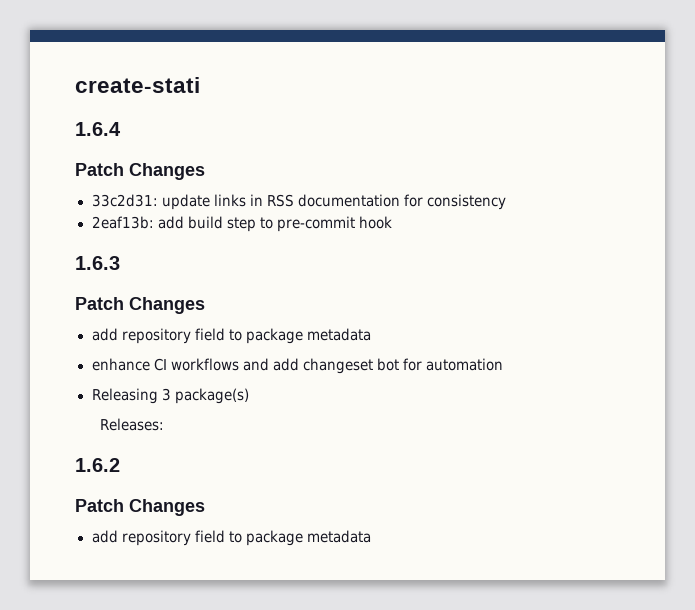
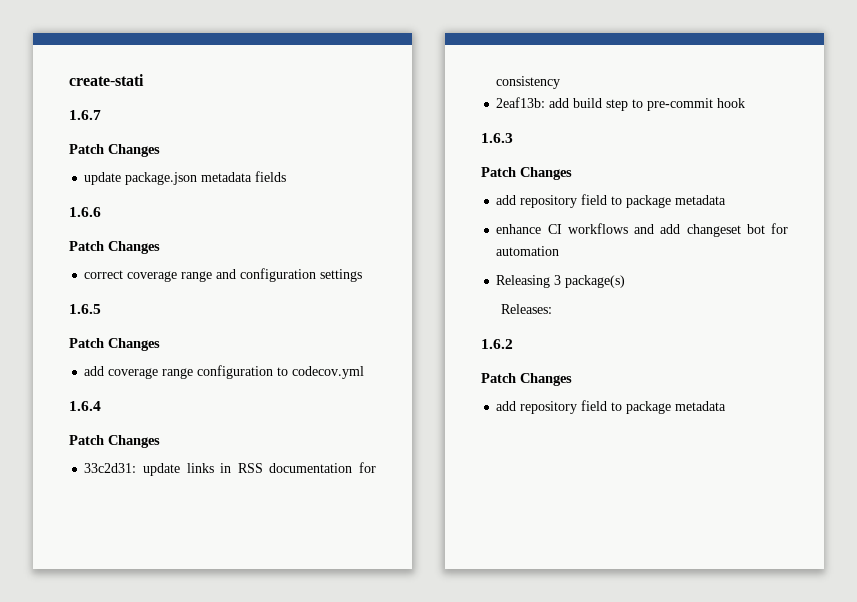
(200, 85) none -> [69,110,101,120] [69,144,160,157] [84,171,287,185] [69,207,101,217] [69,241,160,254] [84,268,363,282] [69,304,101,314] [69,338,160,351] [84,365,365,379] // 1.6.7 // Patch Changes // update package.json metadata fields // 1.6.6 // Patch Changes // correct coverage range and configuration settings // 1.6.5 // Patch Changes // add coverage range configuration to codecov.yml

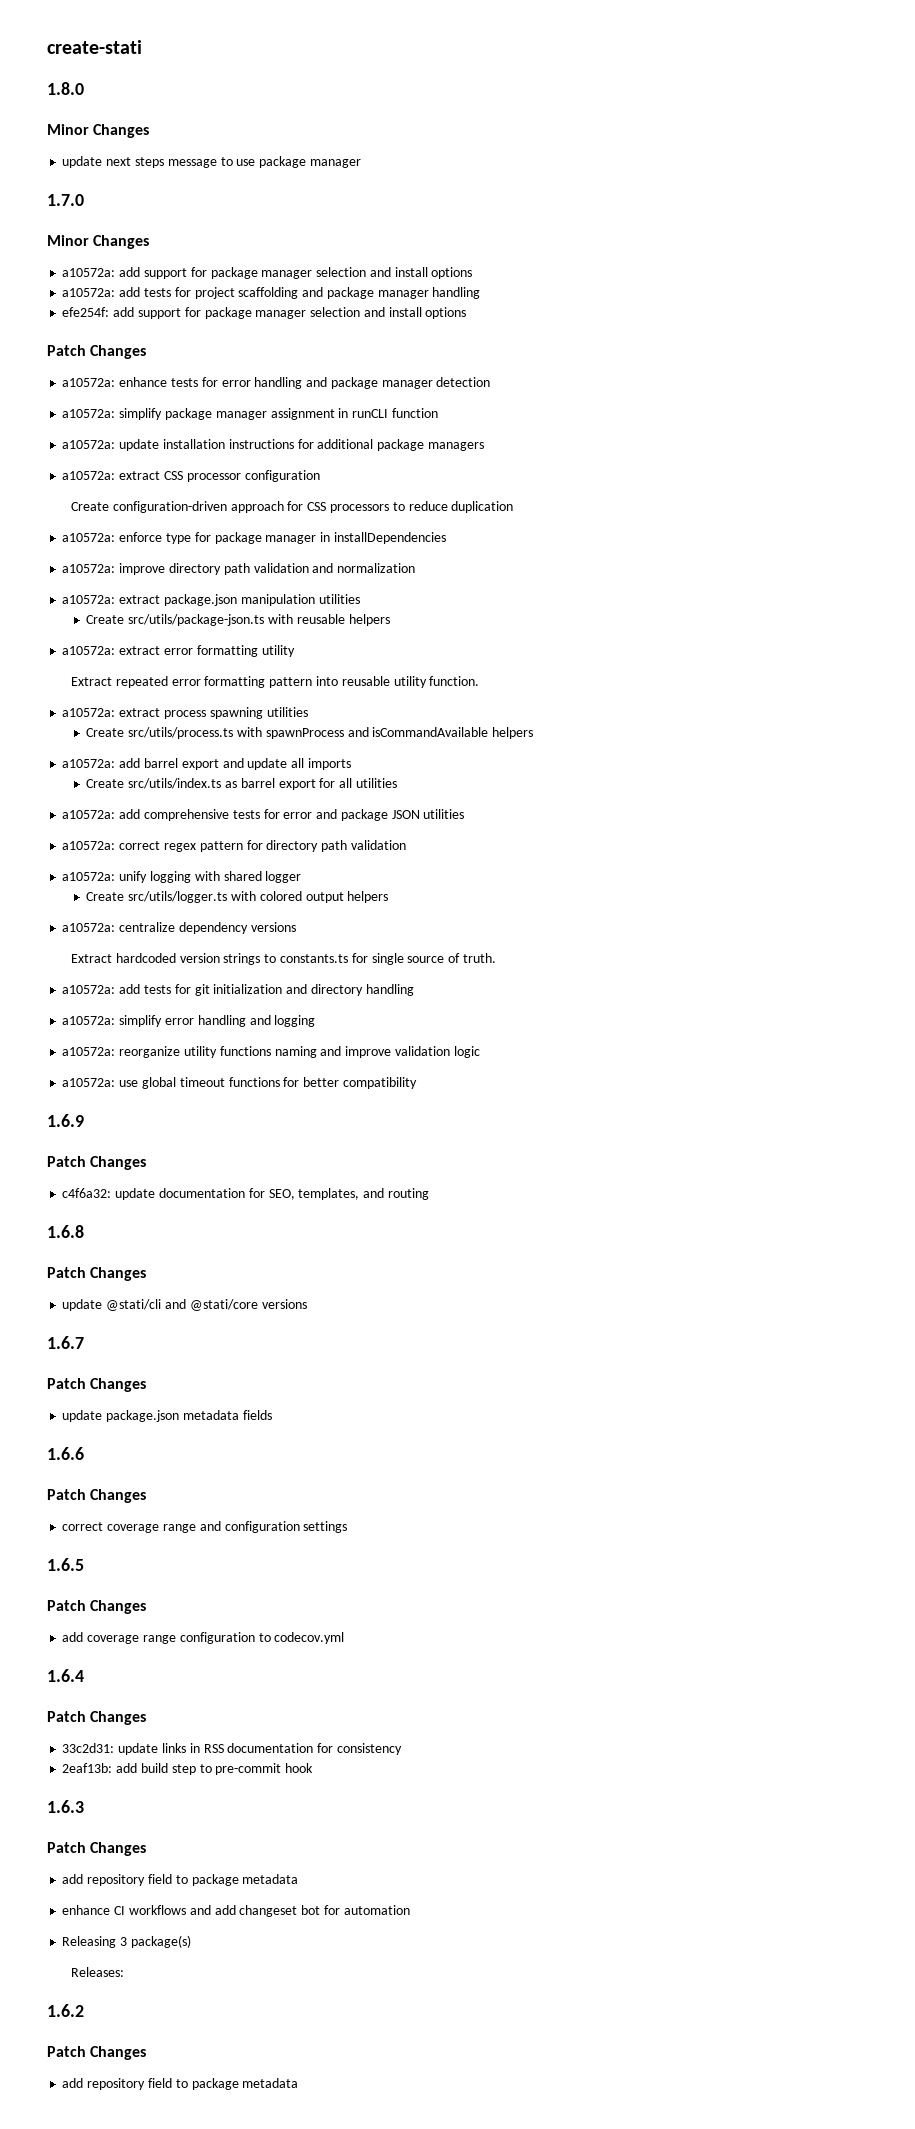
(144, 80) none -> [47,82,84,95] [47,124,150,138] [62,156,361,168] [47,194,84,206] [47,235,150,249] [62,267,473,279] [62,287,481,299] [62,307,467,319] [47,345,147,359] [62,377,491,389] [62,408,438,420] [62,439,484,451] [62,470,320,482] [71,501,514,513] [62,532,446,544] [62,563,416,575] [62,594,360,606] [86,614,390,626] [62,645,295,657] [71,676,480,688] [62,707,308,719] [86,727,534,739] [62,758,351,770] [86,778,397,790] [62,809,465,821] [62,840,406,852] [62,871,302,883] [86,891,389,903] [62,922,296,934] [71,953,496,965] [62,984,414,996] [62,1015,316,1027] [62,1046,480,1058] [62,1077,417,1089] [47,1114,84,1127] [47,1156,147,1170] [62,1188,429,1200] [47,1225,84,1238] [47,1267,147,1281] [62,1299,307,1311] // 1.8.0 // Minor Changes // update next steps message to use package manager // 1.7.0 // Minor Changes // a10572a: add support for package manager selection and install options // a10572a: add tests for project scaffolding and package manager handling // efe254f: add support for package manager selection and install options // Patch Changes // a10572a: enhance tests for error handling and package manager detection // a10572a: simplify package manager assignment in runCLI function // a10572a: update installation instructions for additional package managers // a10572a: extract CSS processor configuration // Create configuration-driven approach for CSS processors to reduce duplication // a10572a: enforce type for package manager in installDependencies // a10572a: improve directory path validation and normalization // a10572a: extract package.json manipulation utilities // Create src/utils/package-json.ts with reusable helpers // a10572a: extract error formatting utility // Extract repeated error formatting pattern into reusable utility function. // a10572a: extract process spawning utilities // Create src/utils/process.ts with spawnProcess and isCommandAvailable helpers // a10572a: add barrel export and update all imports // Create src/utils/index.ts as barrel export for all utilities // a10572a: add comprehensive tests for error and package JSON utilities // a10572a: correct regex pattern for directory path validation // a10572a: unify logging with shared logger // Create src/utils/logger.ts with colored output helpers // a10572a: centralize dependency versions // Extract hardcoded version strings to constants.ts for single source of truth. // a10572a: add tests for git initialization and directory handling // a10572a: simplify error handling and logging // a10572a: reorganize utility functions naming and improve validation logic // a10572a: use global timeout functions for better compatibility // 1.6.9 // Patch Changes // c4f6a32: update documentation for SEO, templates, and routing // 1.6.8 // Patch Changes // update @stati/cli and @stati/core versions

